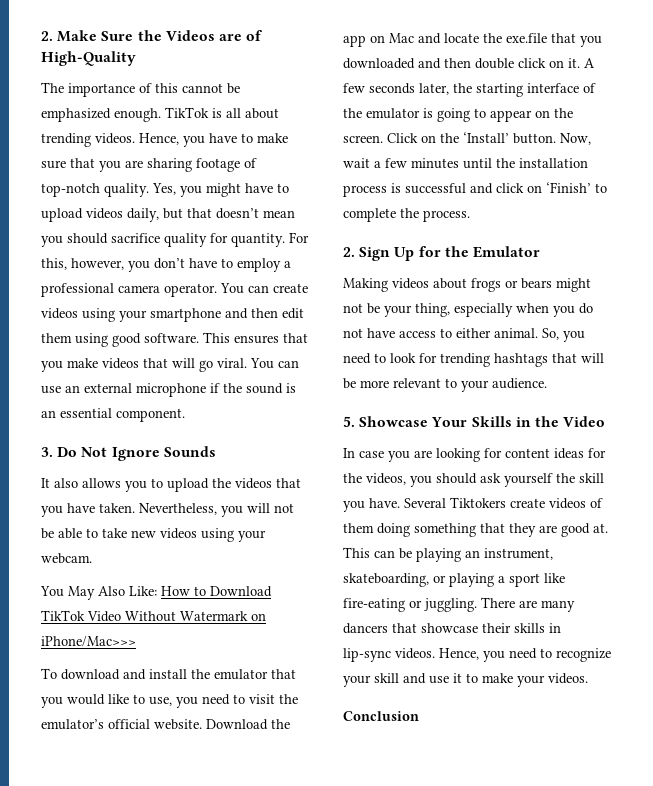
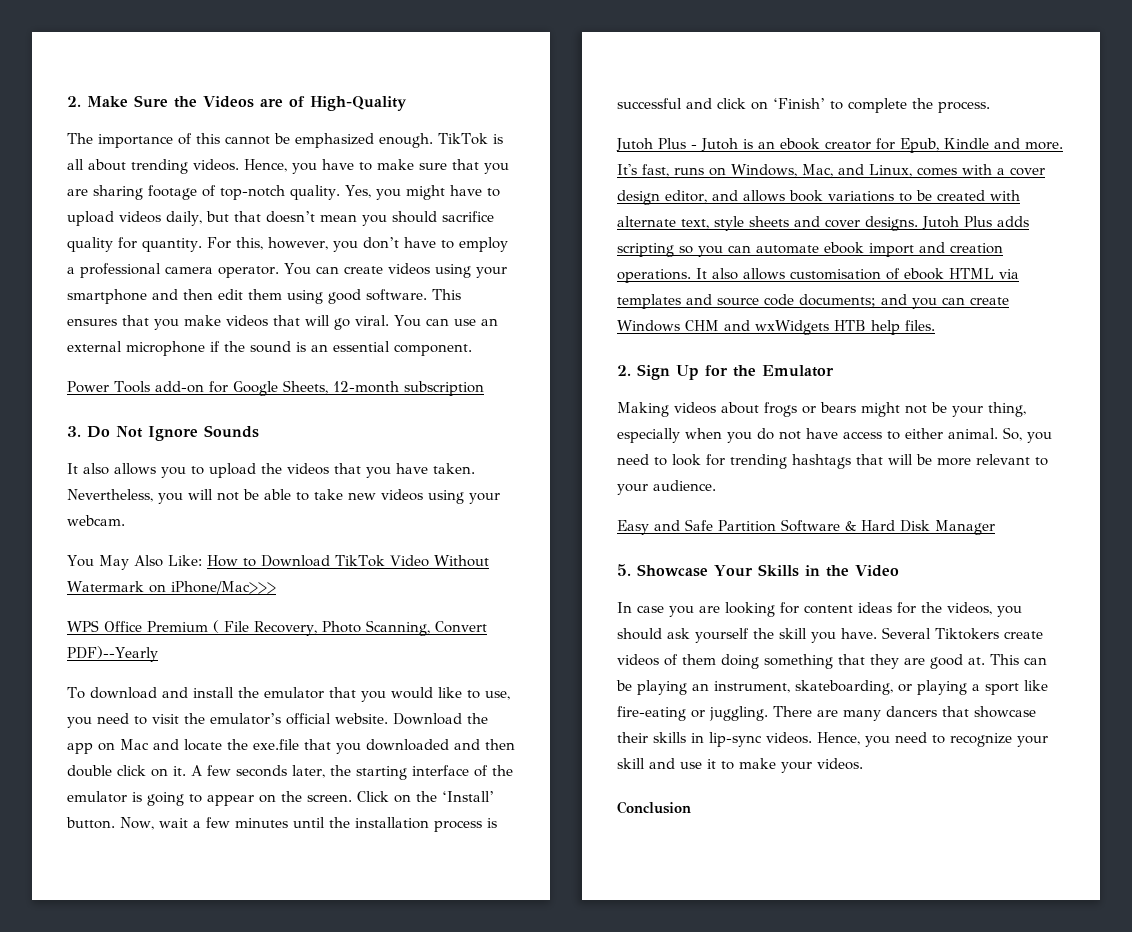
(185, 415) none -> [67,380,484,396] // Power Tools add-on for Google Sheets, 12-month subscription
(136, 641) none -> [67,620,487,636] [67,646,158,662] // WPS Office Premium ( File Recovery, Photo Scanning, Convert PDF)--Yearly
(470, 216) none -> [616,138,1063,153] [617,164,1045,177] [617,190,1020,205] [617,216,1029,231] [617,242,1003,257] [617,268,1019,283] [617,294,1009,309] [617,320,935,335] // Jutoh Plus - Jutoh is an ebook creator for Epub, Kindle and more. It's fast, runs on Windows, Mac, and Linux, comes with a cover design editor, and allows book variations to be created with alternate text, style sheets and cover designs. Jutoh Plus adds scripting so you can automate ebook import and creation operations. It also allows customisation of ebook HTML via templates and source code documents; and you can create Windows CHM and wxWidgets HTB help files.
(547, 383) none -> [617,519,995,535] // Easy and Safe Partition Software & Hard Disk Manager

